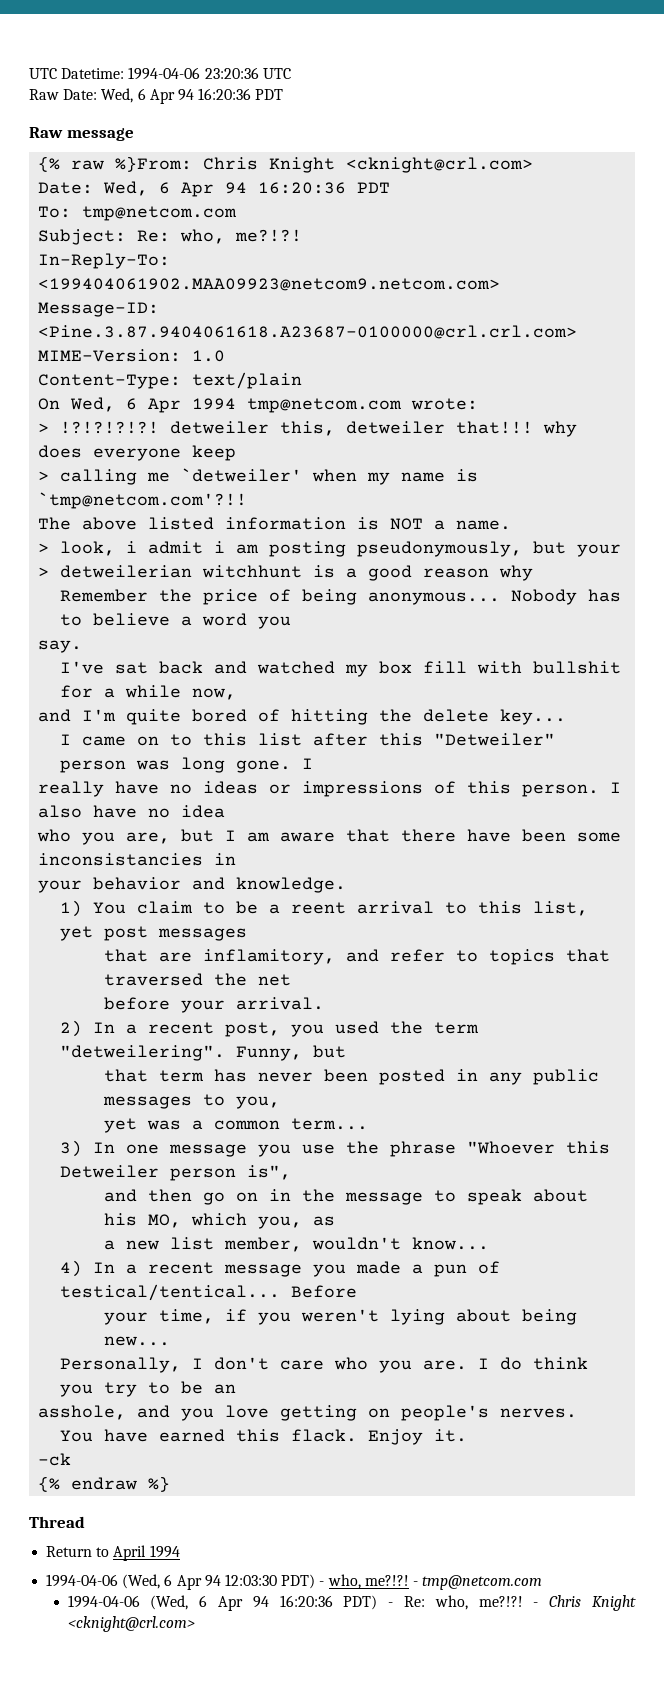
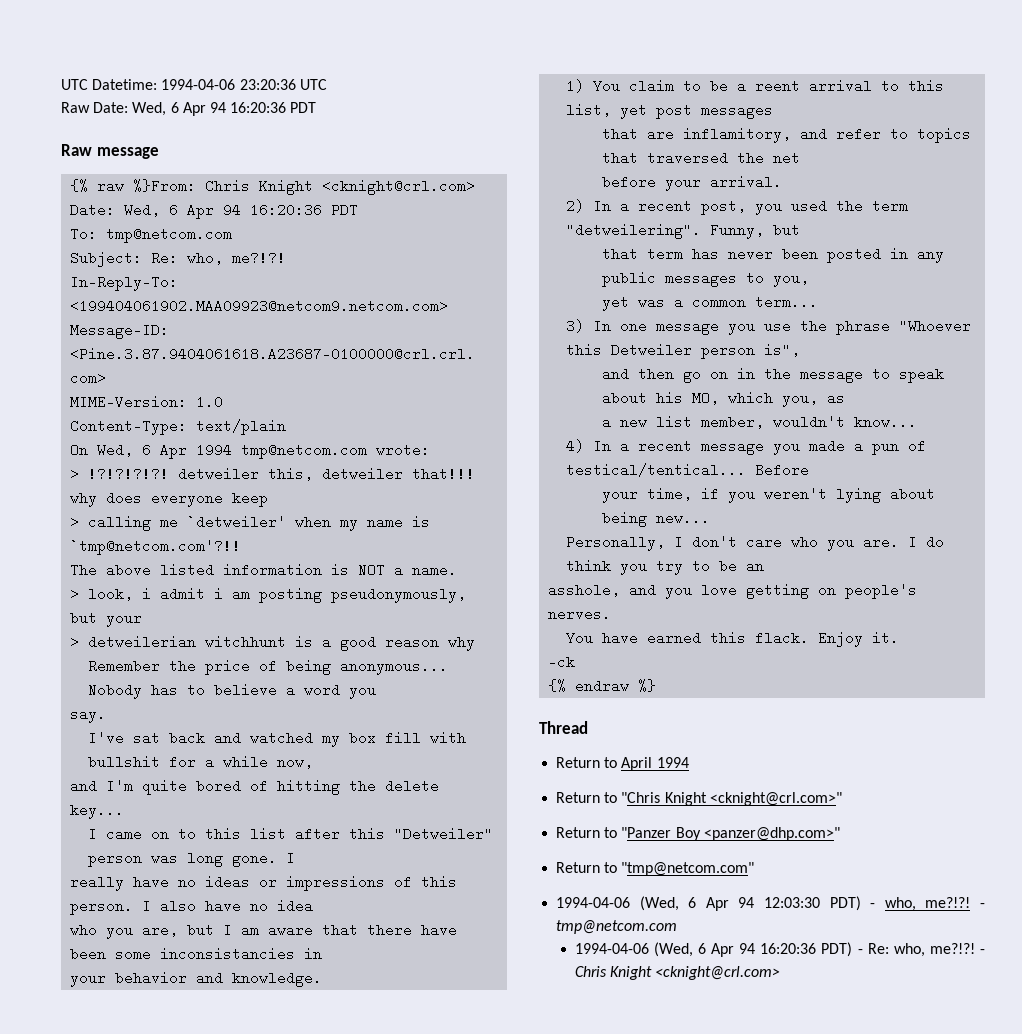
(180, 1551) none -> [556,792,842,806] [556,827,840,841] [556,862,755,876] // Return to "Chris Knight <cknight@crl.com>" // Return to "Panzer Boy <panzer@dhp.com>" // Return to "tmp@netcom.com"

